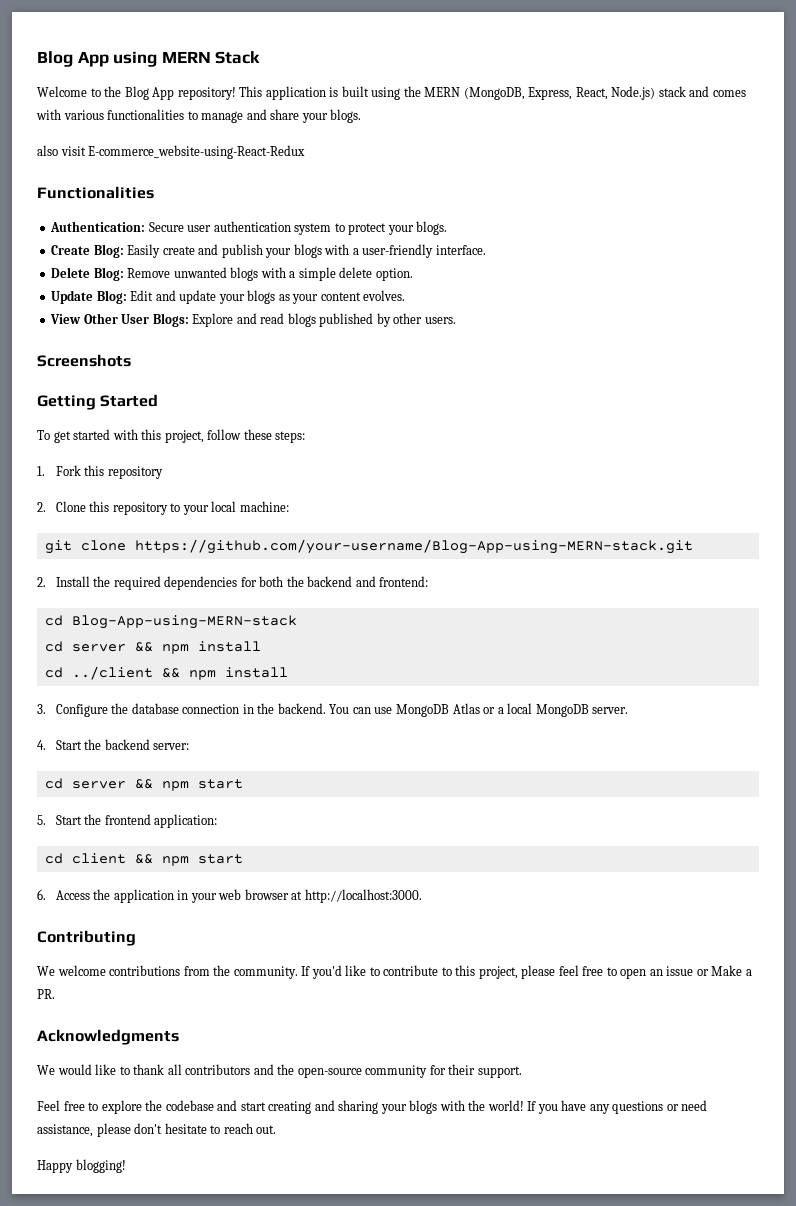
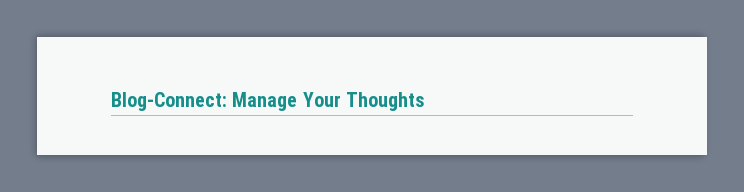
[37,51,261,67] [37,86,746,100] [36,109,362,123] [37,145,306,159] [37,186,154,199] [50,221,448,235] [51,244,486,258] [51,267,413,281] [51,290,406,304] [50,313,456,327] [37,354,131,367] [37,394,159,410] [37,429,306,443] [37,465,163,479] [37,501,289,515] [44,539,693,554] [37,576,429,590] [44,615,297,629] [44,641,261,654] [44,666,288,680] [37,703,629,717] [37,739,190,750] [44,778,243,791] [37,814,218,828] [44,853,243,866] [37,889,422,903] [37,930,136,946] [37,965,752,979] [37,989,55,999] [37,1029,179,1045] [37,1064,522,1078] [37,1100,708,1114] [37,1123,277,1137] [37,1159,126,1173] Blog App using MERN Stack // Welcome to the Blog App repository! This application is built using the MERN (MongoDB, Express, React, Node.js) stack and comes with various functionalities to manage and share your blogs. // also visit E-commerce_website-using-React-Redux // Functionalities // Authentication: Secure user authentication system to protect your blogs. // Create Blog: Easily create and publish your blogs with a user-friendly interface. // Delete Blog: Remove unwanted blogs with a simple delete option. // Update Blog: Edit and update your blogs as your content evolves. // View Other User Blogs: Explore and read blogs published by other users. // Screenshots // Getting Started // To get started with this project, follow these steps: // 1. Fork this repository // 2. Clone this repository to your local machine: // git clone https://github.com/your-username/Blog-App-using-MERN-stack.git // 2. Install the required dependencies for both the backend and frontend: // cd Blog-App-using-MERN-stack // cd server && npm install // cd ../client && npm install // 3. Configure the database connection in the backend. You can use MongoDB Atlas or a local MongoDB server. // 4. Start the backend server: // cd server && npm start // 5. Start the frontend application: // cd client && npm start // 6. Access the application in your web browser at http://localhost:3000. // Contributing // We welcome contributions from the community. If you'd like to contribute to this project, please feel free to open an issue or Make a PR. // Acknowledgments // We would like to thank all contributors and the open-source community for their support. // Feel free to explore the codebase and start creating and sharing your blogs with the world! If you have any questions or need assistance, please don't hesitate to reach out. // Happy blogging! -> [111,92,426,111] Blog-Connect: Manage Your Thoughts

